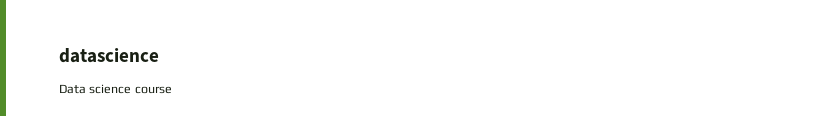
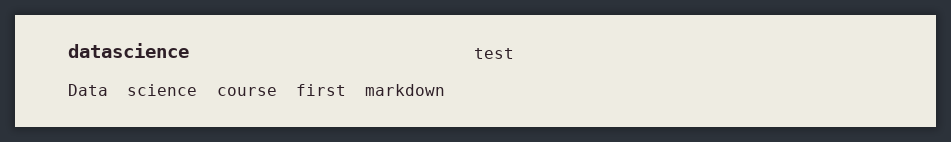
(172, 90) none -> [295,84,445,96] [474,48,514,59] first markdown test

